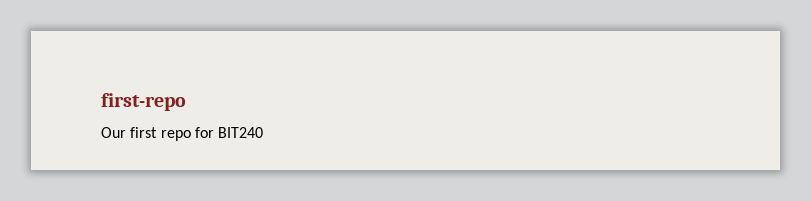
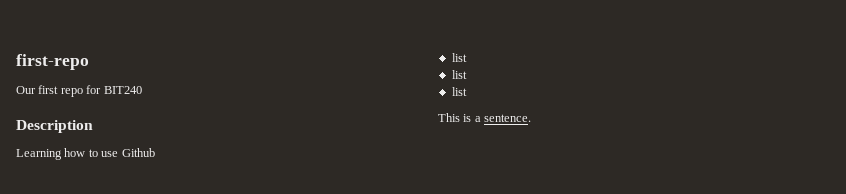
(264, 132) none -> [16,120,93,133] [16,148,155,160] [451,53,467,62] [451,70,467,79] [451,87,467,96] [438,113,532,122] // Description // Learning how to use Github // list // list // list // This is a sentence.

